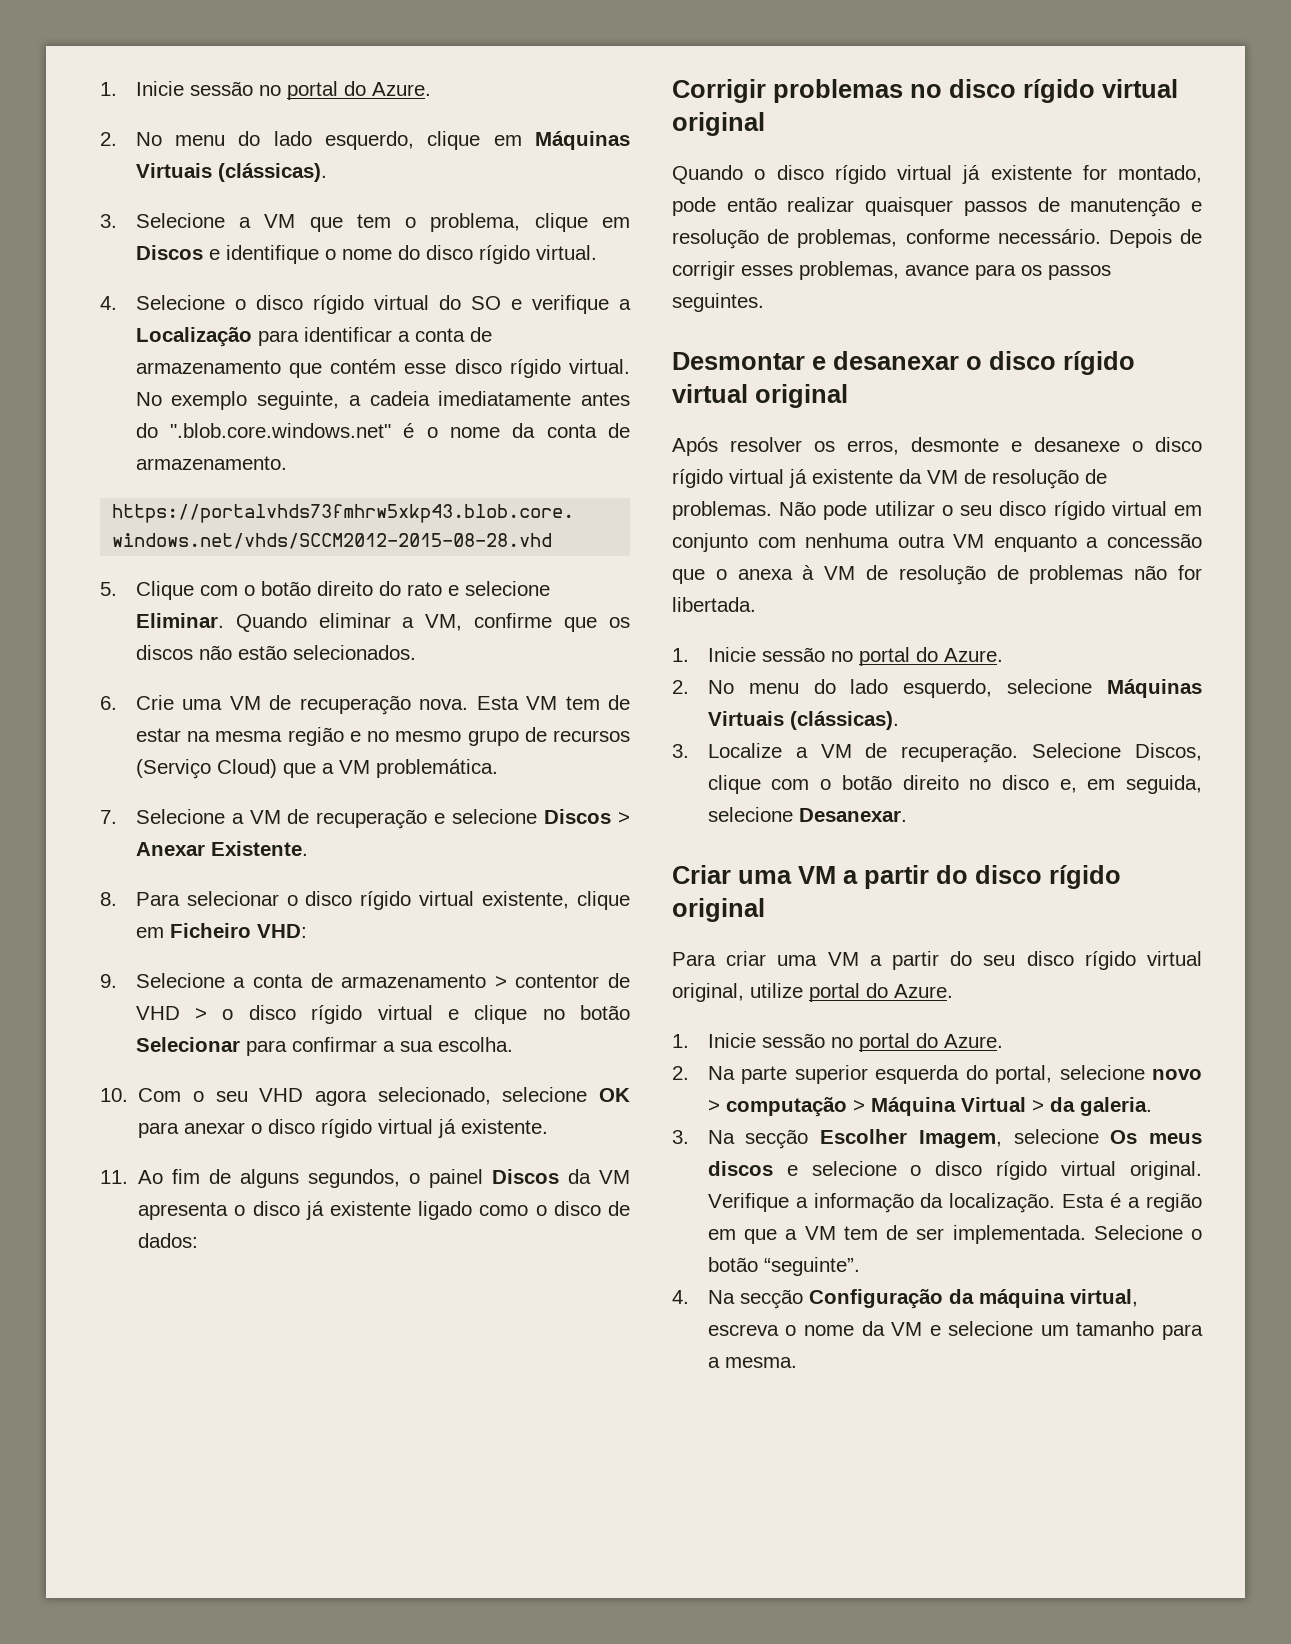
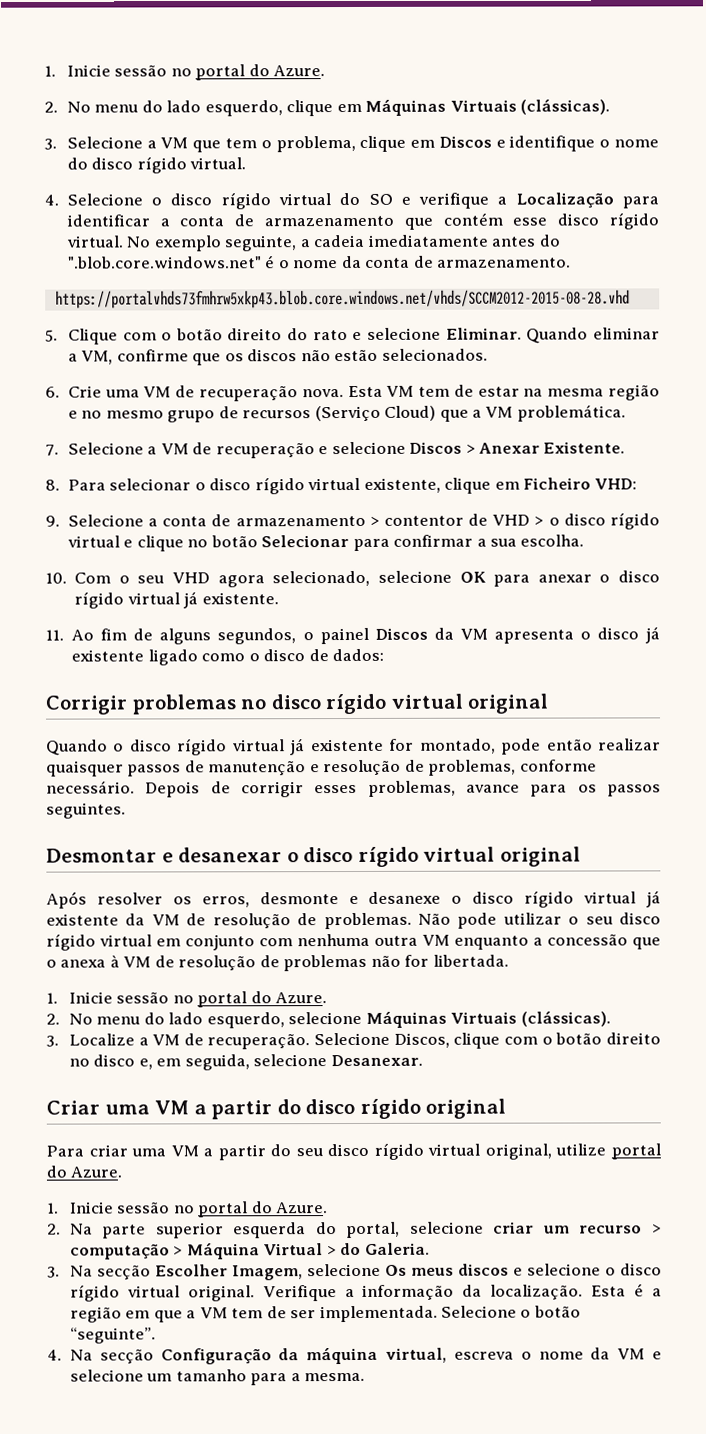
[1152,1069,1202,1080] novo -> [493,1221,643,1234] criar um recurso
[1049,1097,1152,1116] da galeria. -> [340,1242,430,1256] do Galeria.

